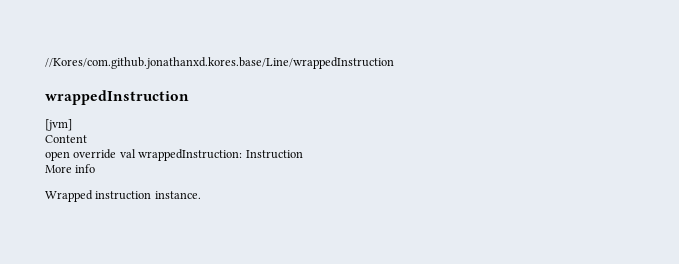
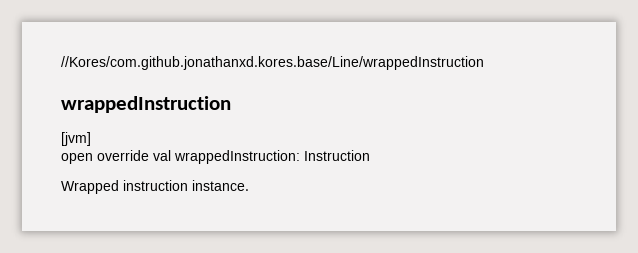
[45,135,87,143] // Content -> (91, 139) none
[45,164,96,173] // More info -> (370, 155) none

